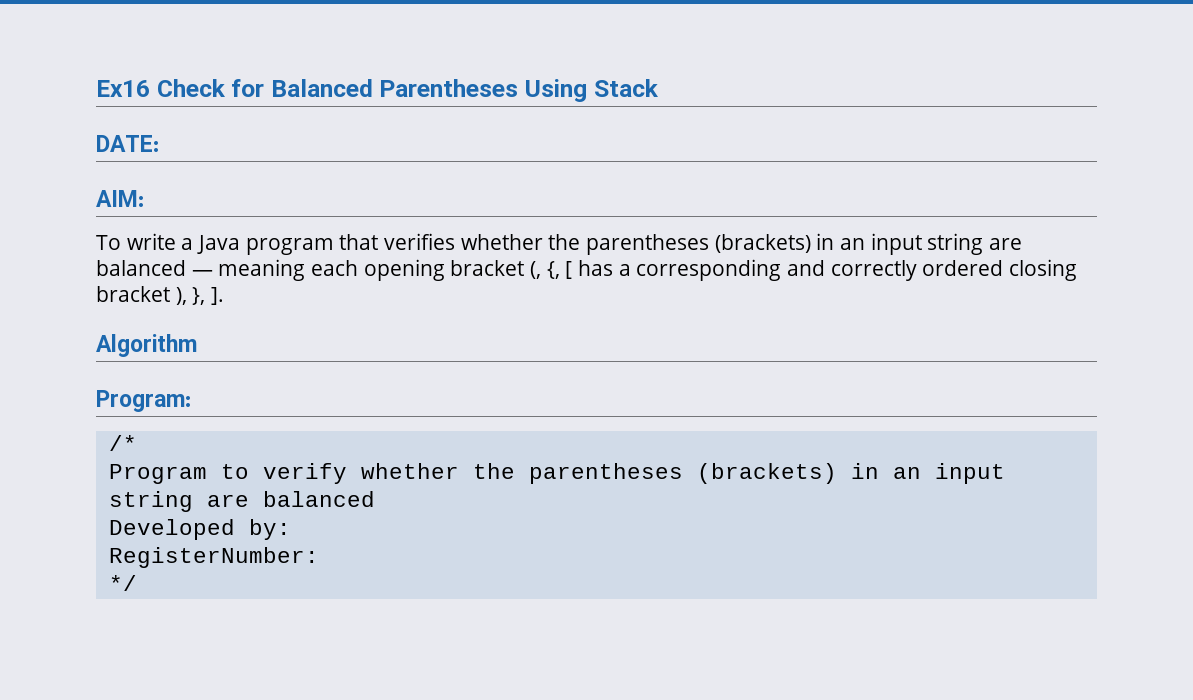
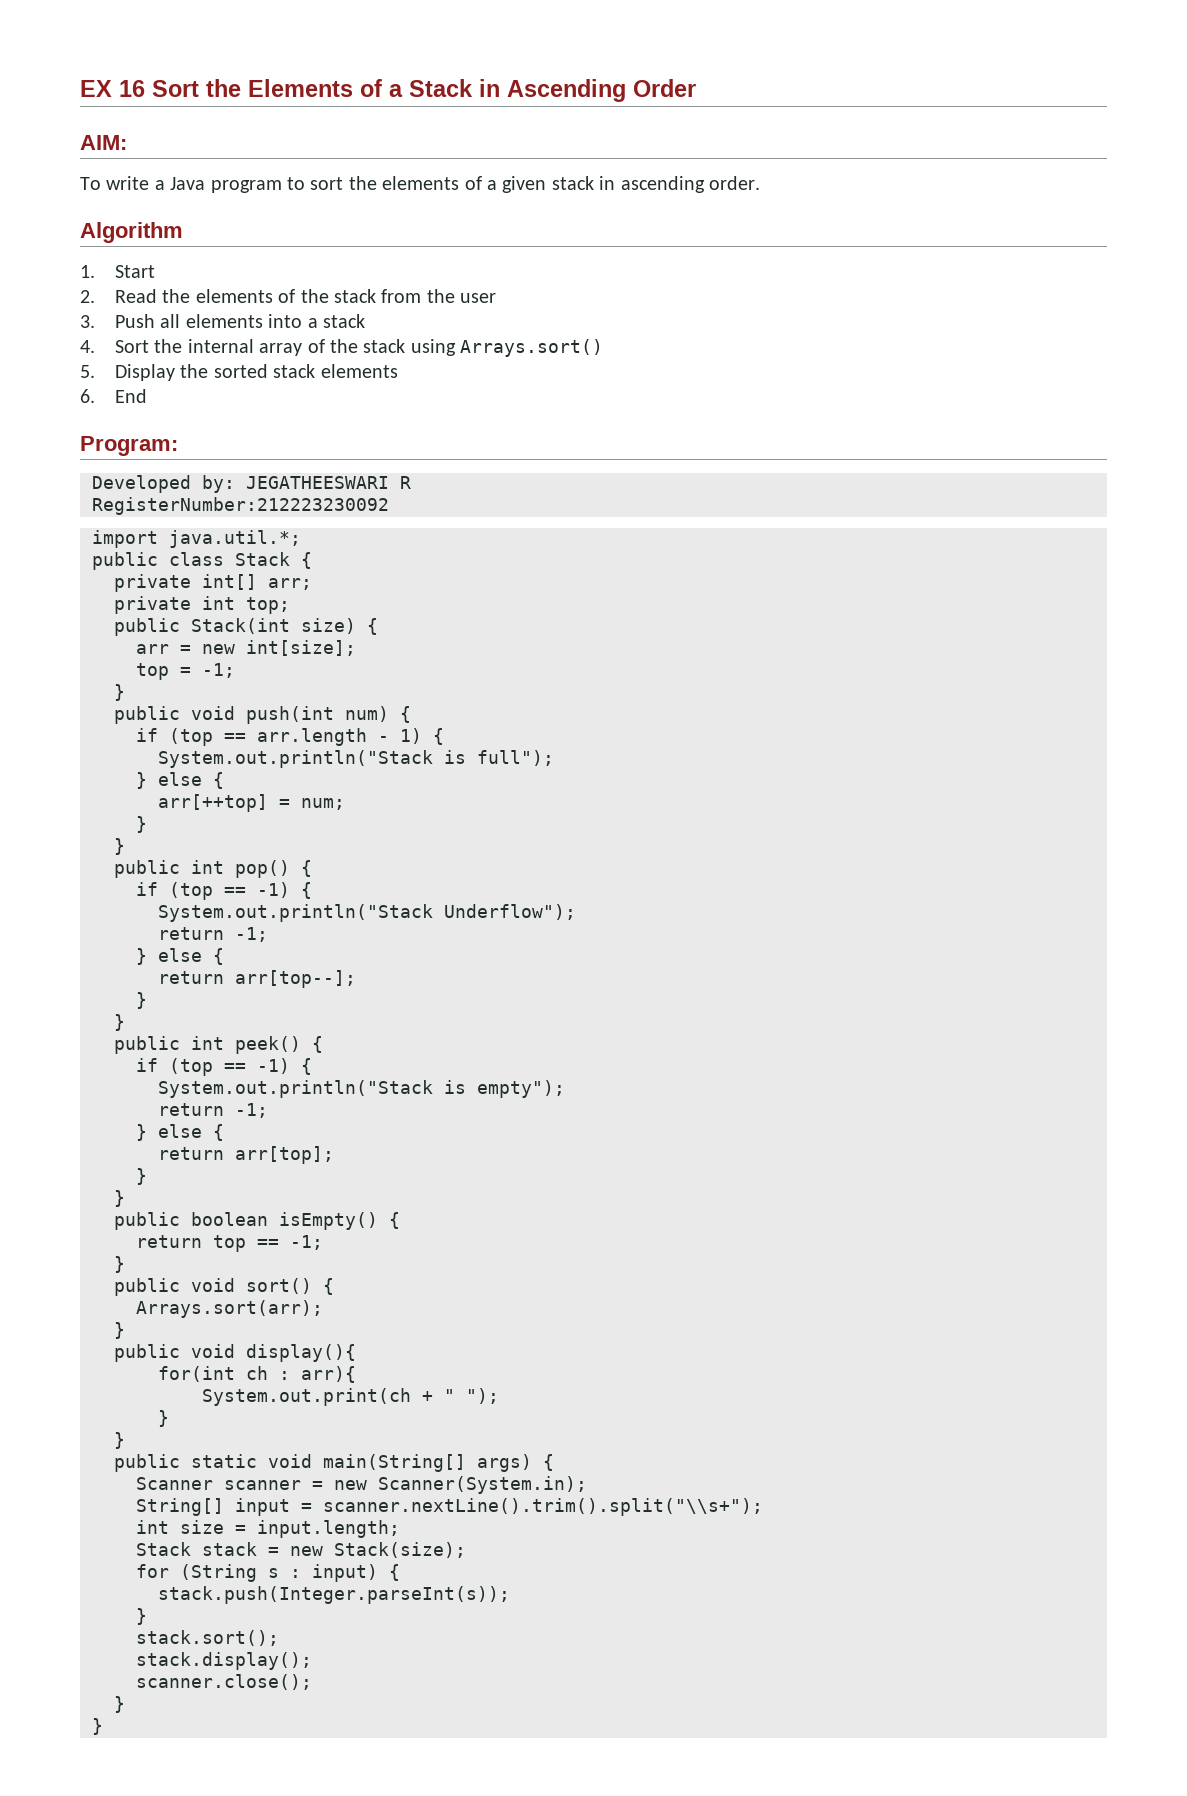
[96,79,659,102] [96,135,159,152] Ex16 Check for Balanced Parentheses Using Stack // DATE: -> [80,79,696,102] EX 16 Sort the Elements of a Stack in Ascending Order
[339,233,1023,255] [96,259,1078,281] [96,286,225,305] [96,334,197,357] [96,390,191,412] [108,435,137,451] [108,463,1005,484] [108,491,375,512] [108,519,291,540] [108,547,319,568] [108,575,137,591] that verifies whether the parentheses (brackets) in an input string are balanced — meaning each opening bracket (, {, [ has a corresponding and correctly ordered closing bracket ), }, ]. // Algorithm // Program: // /* // Program to verify whether the parentheses (brackets) in an input string are balanced // Developed by: // RegisterNumber: // */ -> [287,176,760,193] [80,222,183,243] [80,265,155,278] [80,289,497,303] [80,314,365,328] [80,339,604,357] [80,364,398,381] [80,389,147,403] [80,436,178,456] [92,475,411,493] [92,497,389,515] [92,530,301,548] [92,552,312,570] [114,574,312,592] [114,596,290,614] [114,618,378,636] [136,640,356,656] [136,663,235,680] [114,684,125,701] [114,706,411,724] [136,728,444,746] [158,750,554,768] [136,772,224,789] [158,794,345,812] [136,816,147,833] [114,838,125,855] [114,860,312,878] [136,882,312,900] [158,904,576,922] [158,927,268,942] [136,948,224,965] [158,970,356,988] [136,992,147,1009] [114,1014,125,1031] [114,1036,323,1054] [136,1058,312,1076] [158,1080,565,1098] [158,1103,268,1118] [136,1124,224,1141] [158,1146,334,1164] [136,1168,147,1185] [114,1190,125,1207] [114,1212,400,1230] [136,1235,323,1252] [114,1256,125,1273] [114,1278,334,1296] [136,1300,323,1318] [114,1322,125,1339] [114,1344,356,1362] [158,1366,356,1383] [202,1388,499,1406] [158,1410,169,1427] [114,1432,125,1449] [114,1454,554,1472] [136,1476,587,1494] [136,1498,763,1516] [136,1520,400,1538] [136,1542,466,1558] [136,1564,400,1582] [158,1586,510,1604] [136,1608,147,1625] [136,1630,279,1646] [136,1652,312,1670] [136,1674,312,1690] [114,1696,125,1713] [92,1718,103,1735] to sort the elements of a given stack in ascending order. // Algorithm // 1. Start // 2. Read the elements of the stack from the user // 3. Push all elements into a stack // 4. Sort the internal array of the stack using Arrays.sort() // 5. Display the sorted stack elements // 6. End // Program: // Developed by: JEGATHEESWARI R // RegisterNumber:212223230092 // import java.util.*; // public class Stack { // private int[] arr; // private int top; // public Stack(int size) { // arr = new int[size]; // top = -1; // } // public void push(int num) { // if (top == arr.length - 1) { // System.out.println("Stack is full"); // } else { // arr[++top] = num; // } // } // public int pop() { // if (top == -1) { // System.out.println("Stack Underflow"); // return -1; // } else { // return arr[top--]; // } // } // public int peek() { // if (top == -1) { // System.out.println("Stack is empty"); // return -1; // } else { // return arr[top]; // } // } // public boolean isEmpty() { // return top == -1; // } // public void sort() { // Arrays.sort(arr); // } // public void display(){ // for(int ch : arr){ // System.out.print(ch + " "); // } // } // public static void main(String[] args) { // Scanner scanner = new Scanner(System.in); // String[] input = scanner.nextLine().trim().split("\\s+"); // int size = input.length; // Stack stack = new Stack(size); // for (String s : input) { // stack.push(Integer.parseInt(s)); // } // stack.sort(); // stack.display(); // scanner.close(); // } // }

